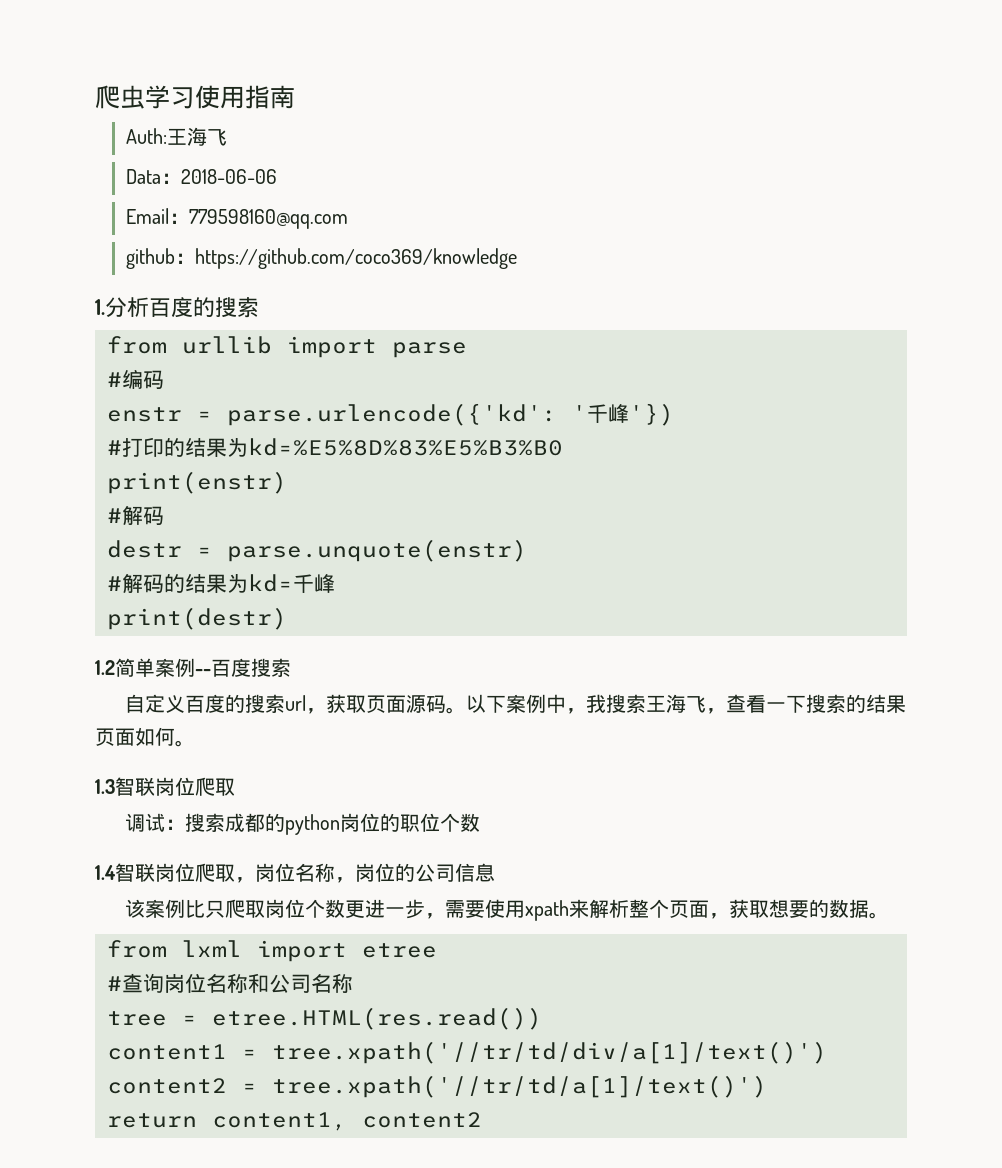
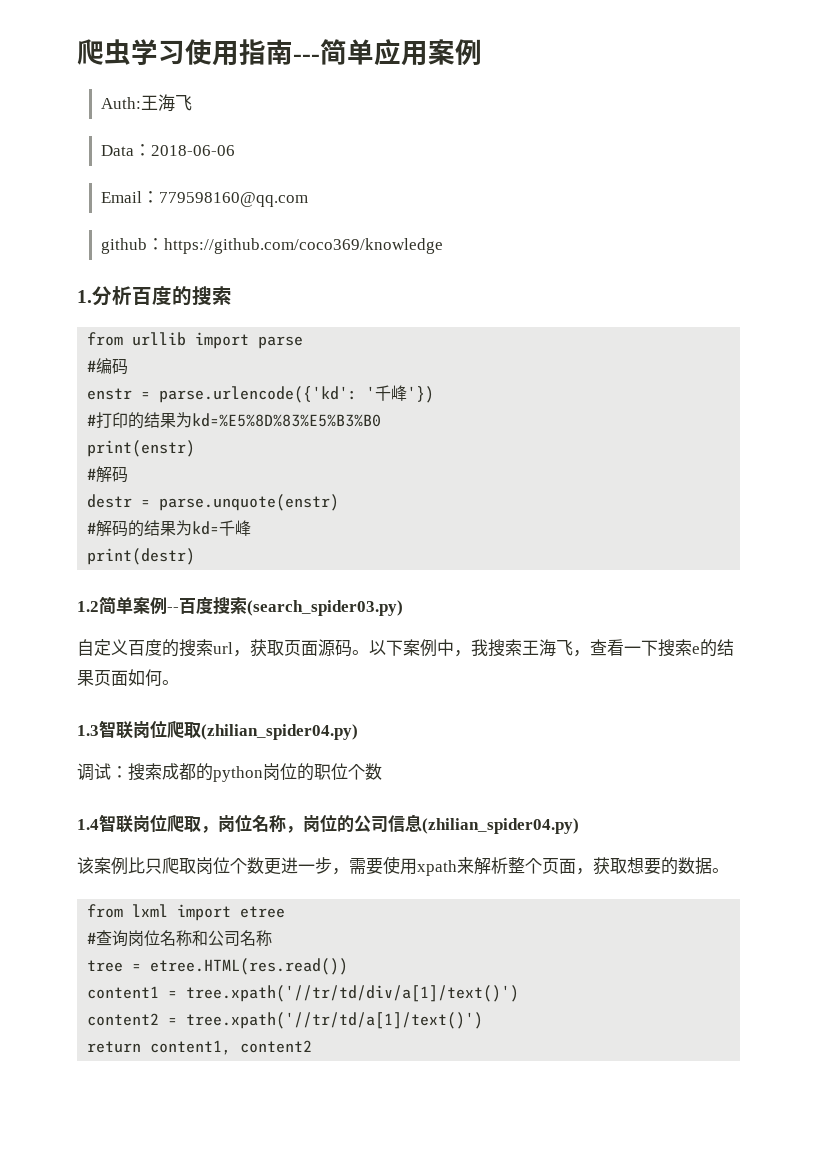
(295, 97) none -> [293,39,482,66] ---简单应用案例
(291, 667) none -> [247,600,403,616] (search_spider03.py)
(847, 703) none -> [692,646,700,654] e
(235, 787) none -> [201,724,358,740] (zhilian_spider04.py)
(495, 872) none -> [422,818,579,834] (zhilian_spider04.py)

